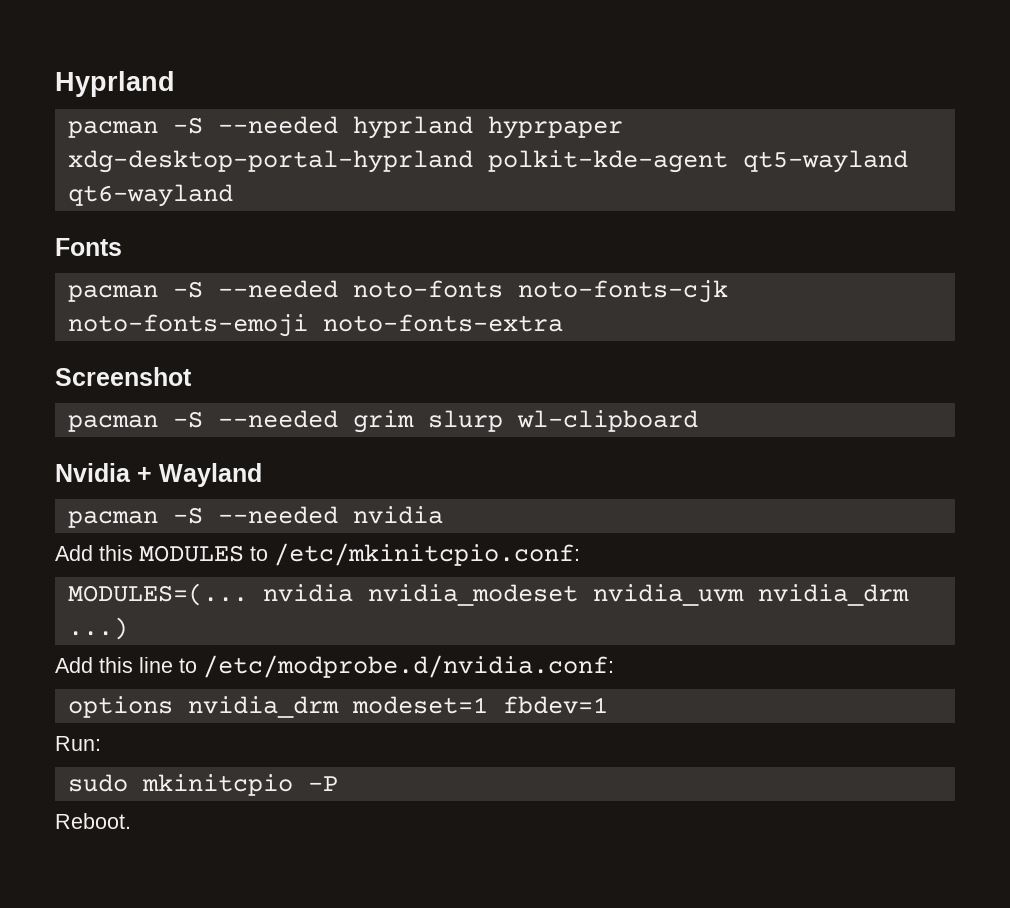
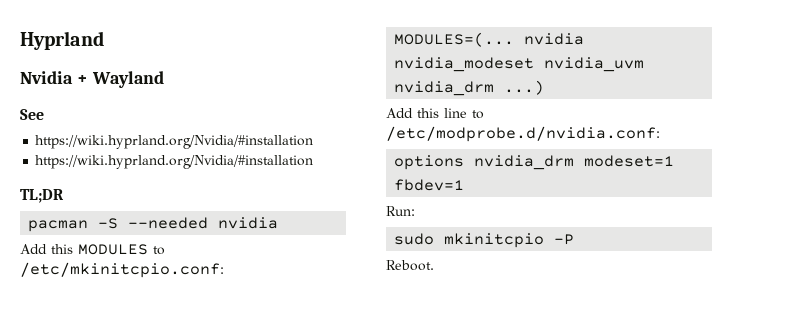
[67,116,623,139] [67,150,908,173] [67,184,233,207] [55,238,122,256] [67,280,728,303] [67,314,563,337] [55,367,192,386] [67,410,698,433] // pacman -S --needed hyprland hyprpaper xdg-desktop-portal-hyprland polkit-kde-agent qt5-wayland qt6-wayland // Fonts // pacman -S --needed noto-fonts noto-fonts-cjk noto-fonts-emoji noto-fonts-extra // Screenshot // pacman -S --needed grim slurp wl-clipboard -> (104, 40) none
(262, 475) none -> [20,109,44,120] [35,135,314,149] [35,155,314,169] [20,189,64,203] // See // https://wiki.hyprland.org/Nvidia/#installation // https://wiki.hyprland.org/Nvidia/#installation // TL;DR

